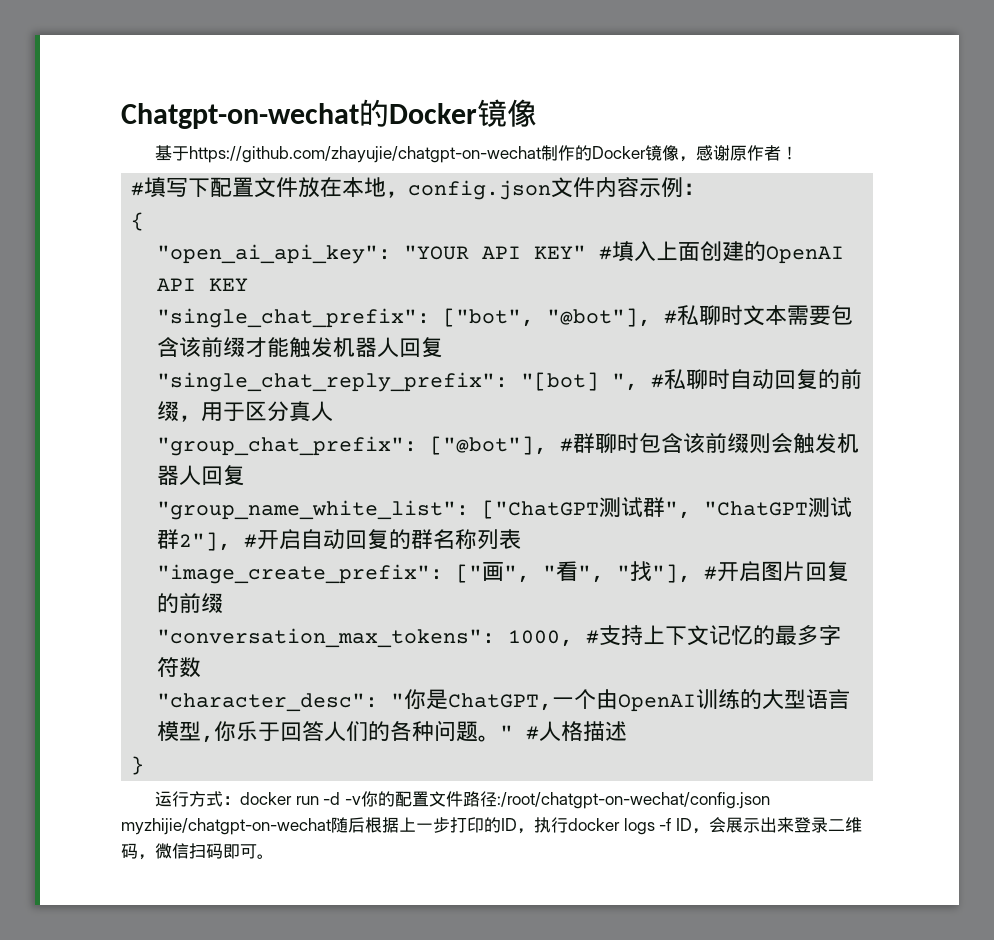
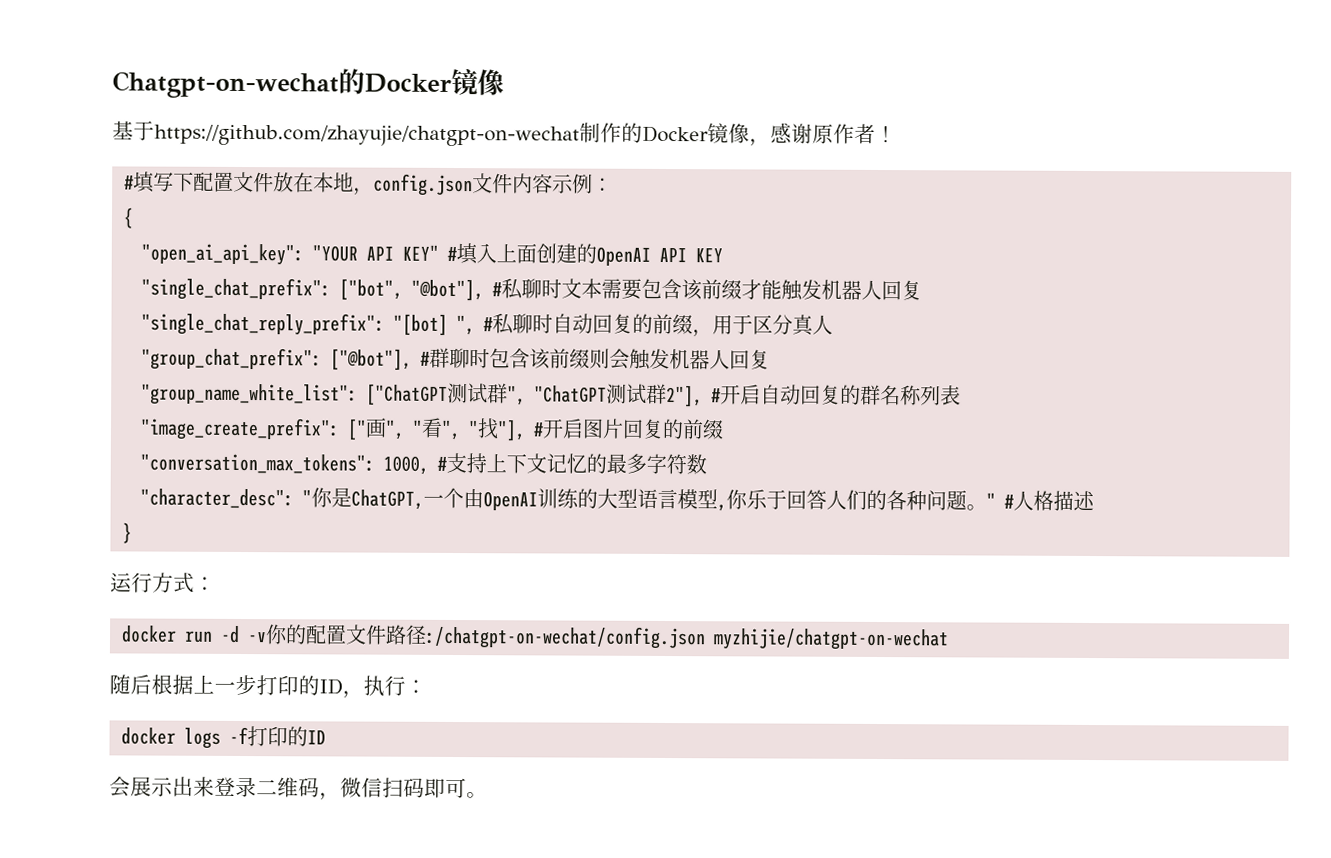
(241, 800) none -> (216, 583) //
[497,792,771,809] :/root/chatgpt-on-wechat/config.json -> [425,625,707,650] :/chatgpt-on-wechat/config.json
(331, 826) none -> (950, 639) //
(568, 825) none -> [405,679,427,694] ： //
[675,818,709,834] ID， -> [247,726,327,747] 打印的ID //

